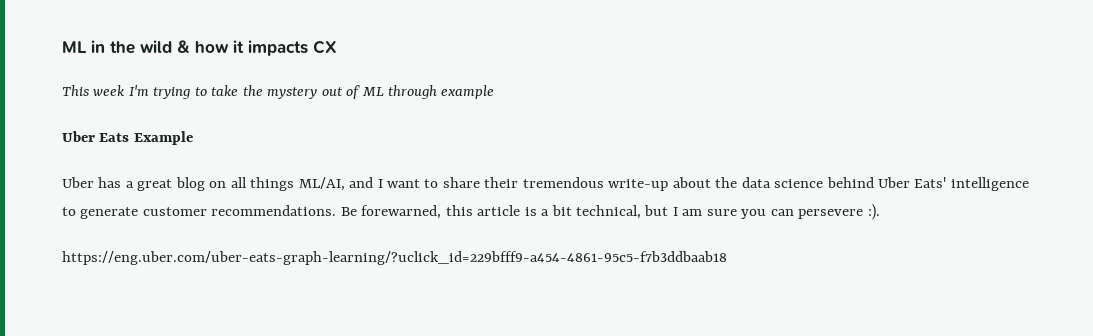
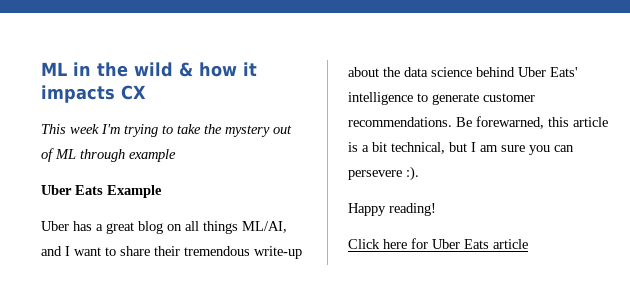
[62,251,727,265] https://eng.uber.com/uber-eats-graph-learning/?uclick_id=229bfff9-a454-4861-95c5-f7b3ddbaab18 -> [348,203,436,216] [348,238,528,249] Happy reading! // Click here for Uber Eats article

